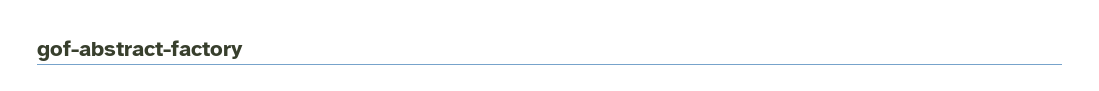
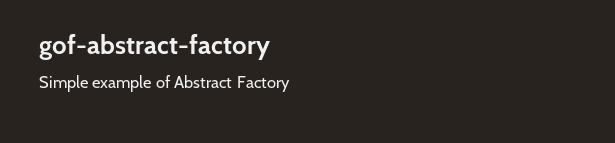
(243, 50) none -> [39,75,290,92] // Simple example of Abstract Factory

